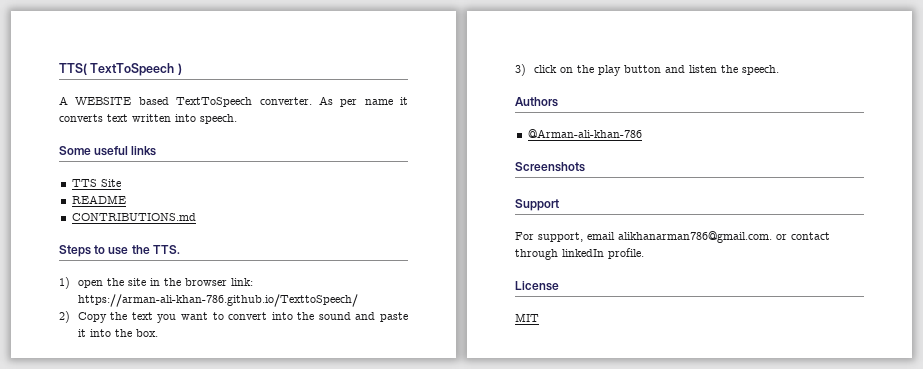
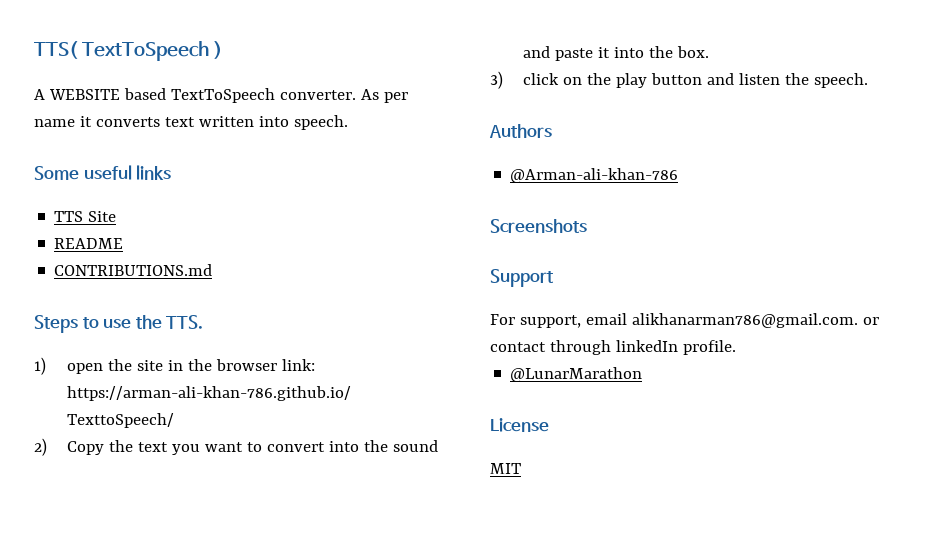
(644, 253) none -> [510,367,643,382] // @LunarMarathon

